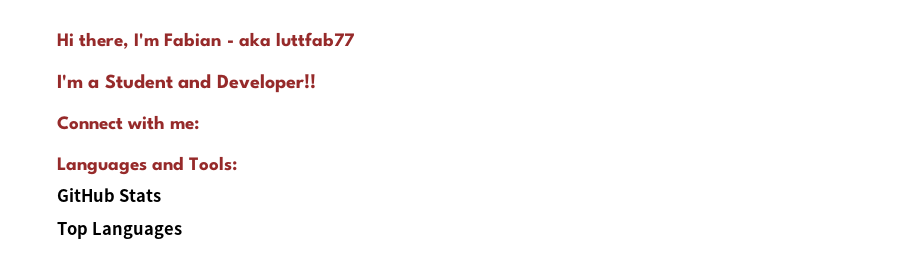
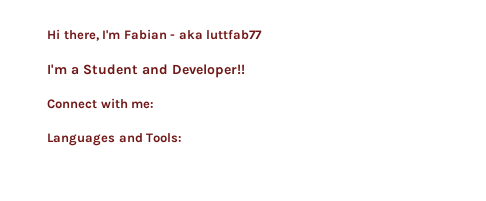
[57,188,162,202] [57,222,183,239] // GitHub Stats // Top Languages -> (183, 138) none

